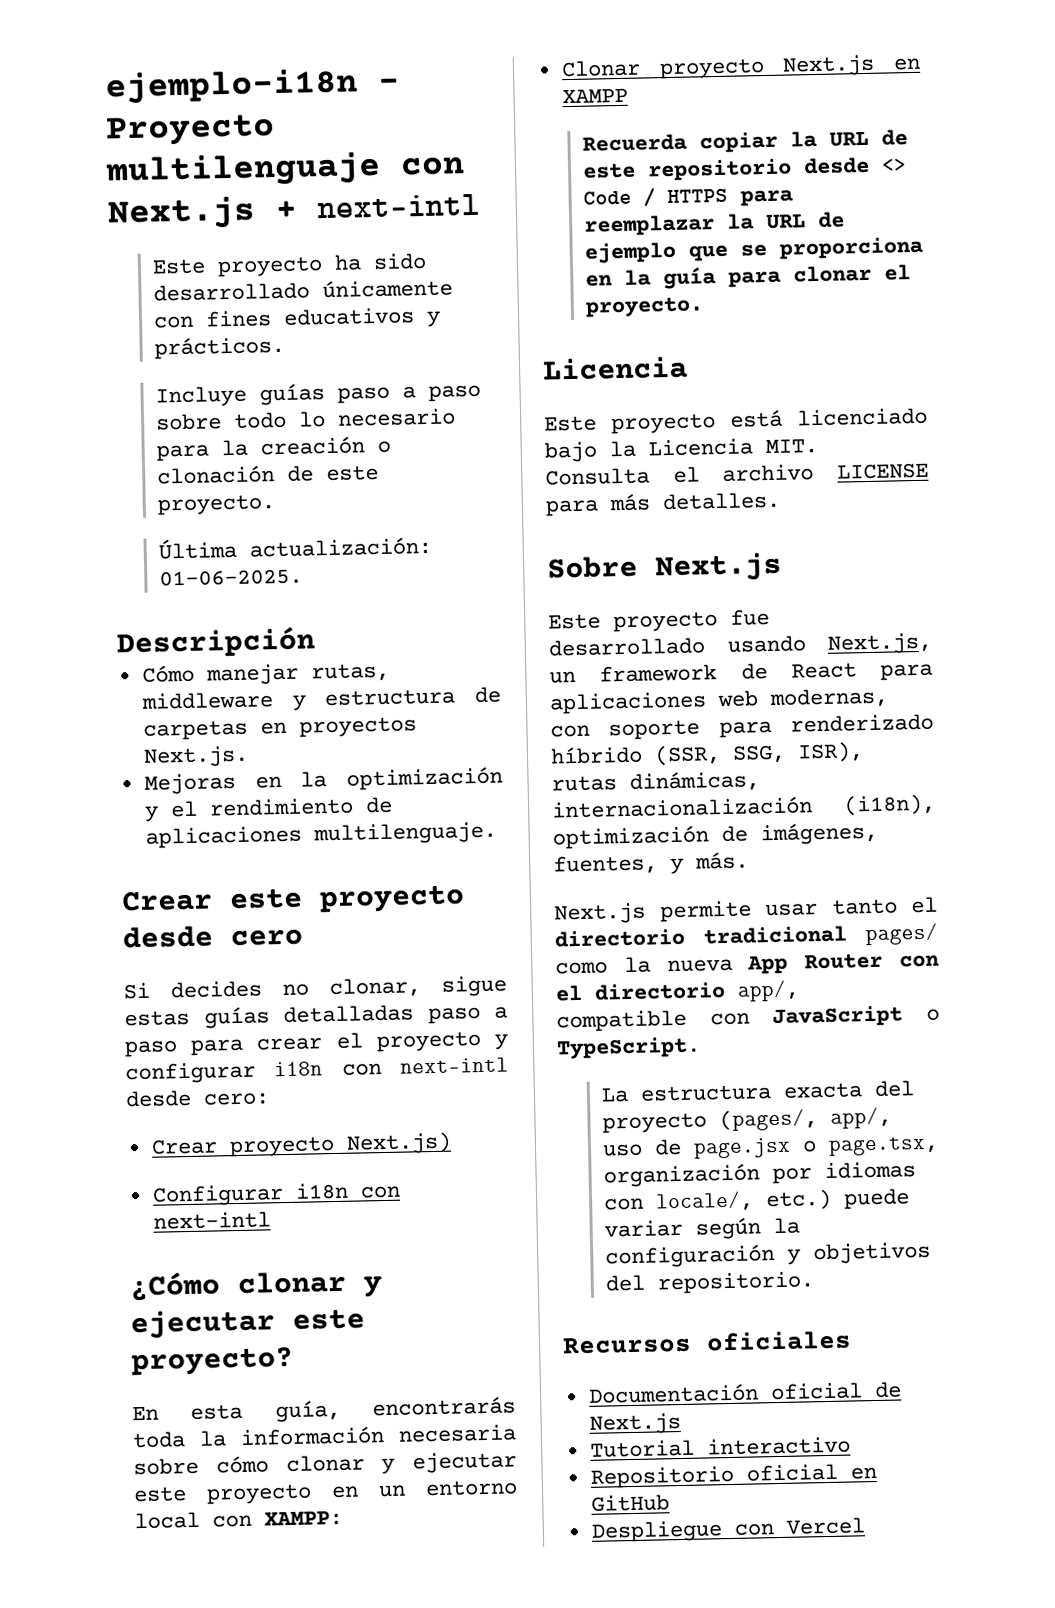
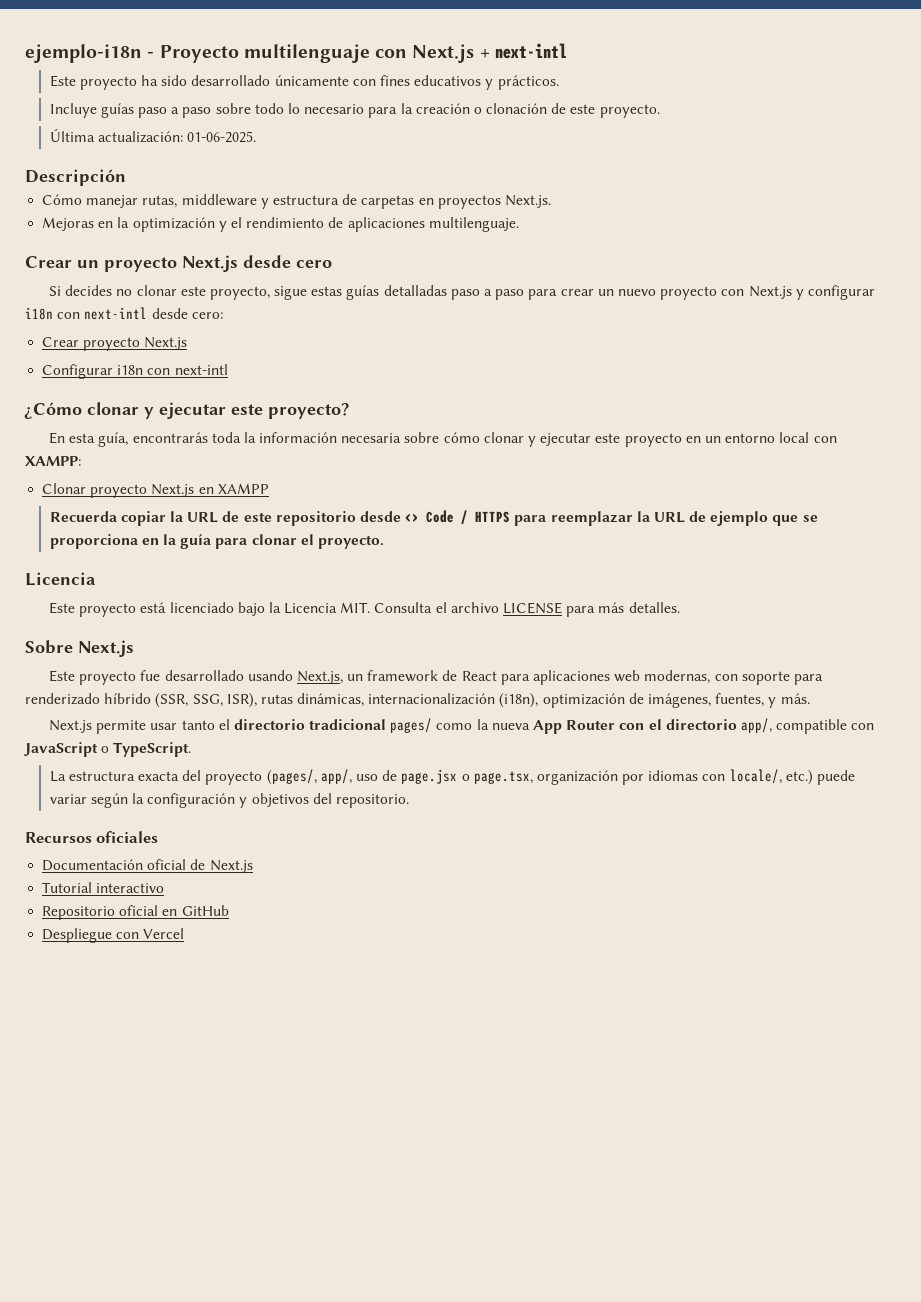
[229,885,465,914] este proyecto -> [77,255,238,272] un proyecto Next.js
[329,977,421,999] clonar, -> [136,285,270,300] clonar este proyecto,
[335,1031,482,1053] el proyecto -> [597,286,792,300] un nuevo proyecto con Next.js
[345,1131,452,1155] Next.js) -> [144,337,188,350] Next.js

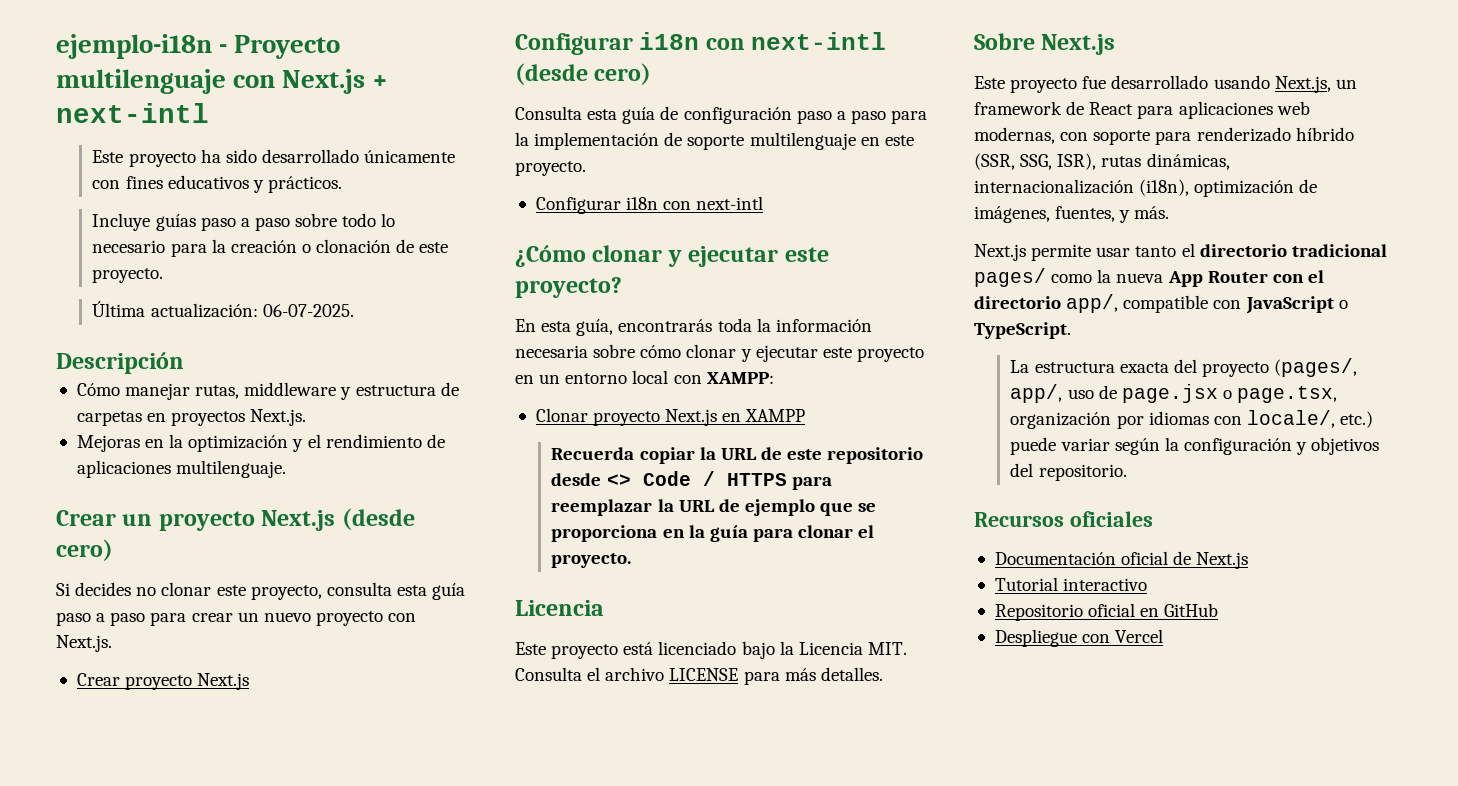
[187,131,257,143] 01-06-2025. -> [262,304,354,317] 06-07-2025.
[243,255,332,268] desde cero -> [341,508,415,530] [56,539,113,561] (desde cero)
[274,285,447,300] sigue estas guías detalladas -> [326,582,466,600] consulta esta guía
[748,285,875,300] [25,307,223,320] [42,337,188,351] Next.js y configurar i18n con next-intl desde cero: // Crear proyecto Next.js -> [56,635,112,652] [76,673,250,690] [515,32,887,55] [515,63,652,85] [515,106,928,124] [515,132,914,150] [515,161,586,176] Next.js. // Crear proyecto Next.js // Configurar i18n con next-intl (desde cero) // Consulta esta guía de configuración paso a paso para la implementación de soporte multilenguaje en este proyecto.

